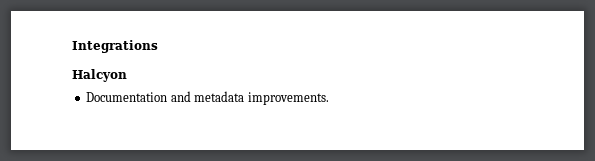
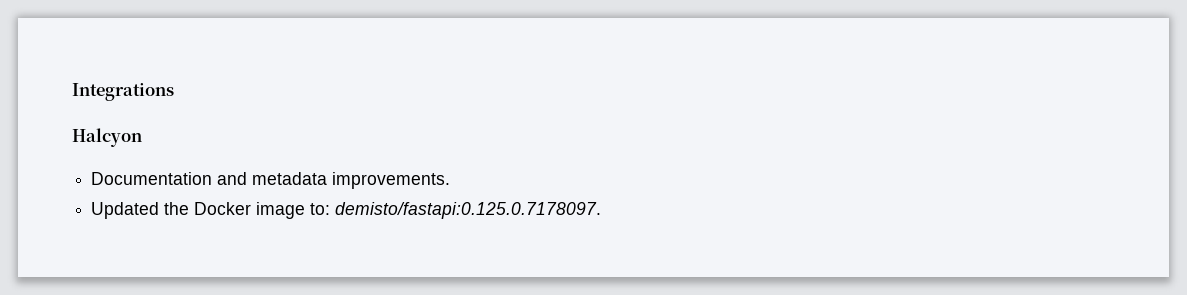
(329, 98) none -> [91,202,602,219] // Updated the Docker image to: demisto/fastapi:0.125.0.7178097.

